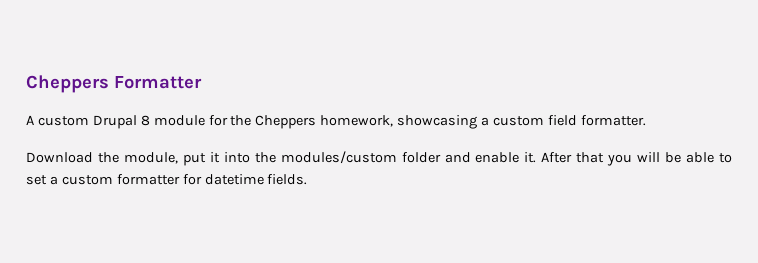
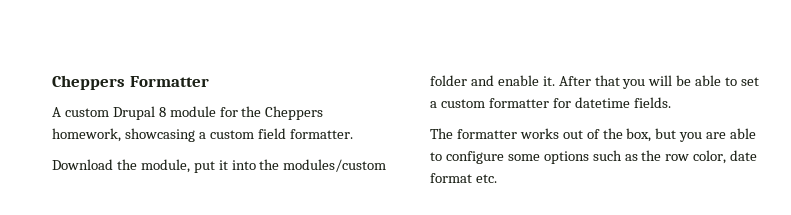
(308, 179) none -> [430,128,757,142] [430,150,758,164] [430,173,497,183] // The formatter works out of the box, but you are able to configure some options such as the row color, date format etc.

